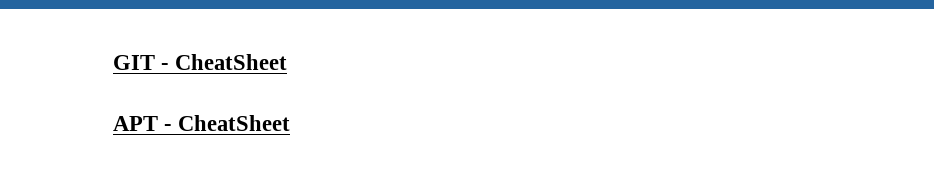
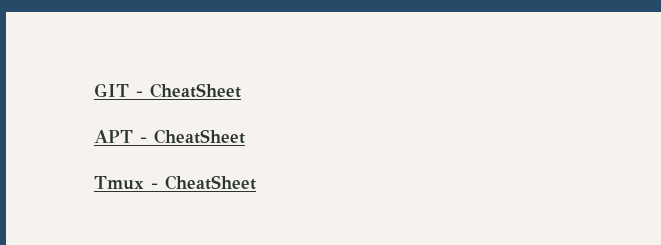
(291, 123) none -> [94,175,256,190] // Tmux - CheatSheet

